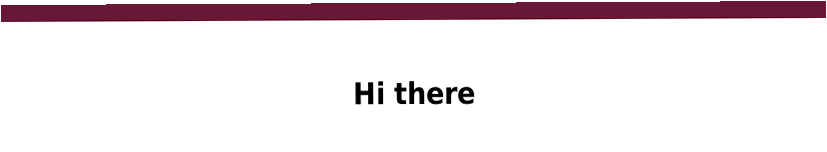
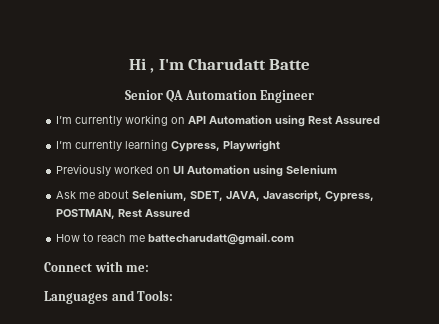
[393,80,476,106] there -> [150,58,311,73] [124,90,315,103] [56,114,381,127] [56,139,281,152] [56,164,338,177] [56,190,375,202] [56,209,191,219] [56,233,295,245] [44,261,150,272] [44,290,174,304] , I'm Charudatt Batte // Senior QA Automation Engineer // I’m currently working on API Automation using Rest Assured // I’m currently learning Cypress, Playwright // Previously worked on UI Automation using Selenium // Ask me about Selenium, SDET, JAVA, Javascript, Cypress, POSTMAN, Rest Assured // How to reach me battecharudatt@gmail.com // Connect with me: // Languages and Tools:

